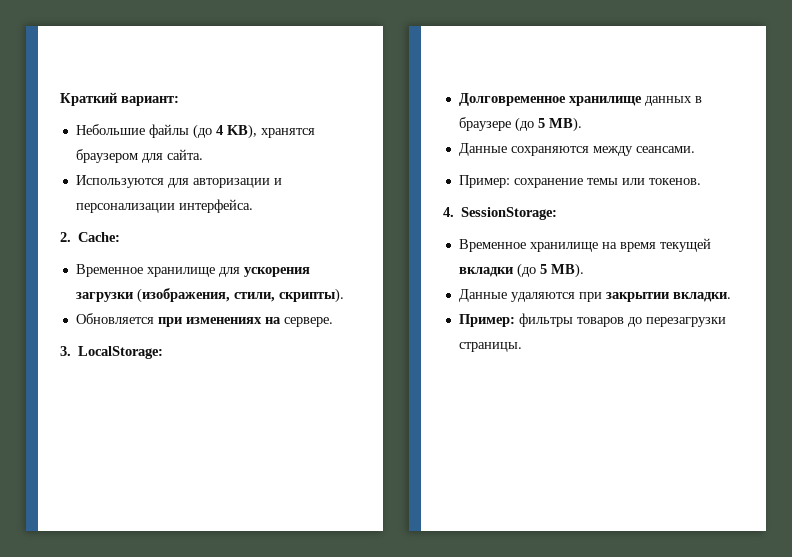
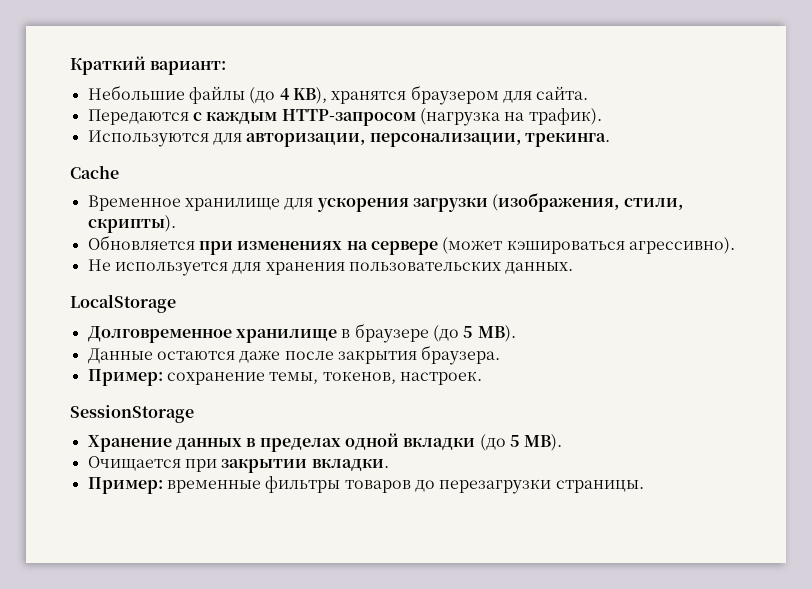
[75,175,282,188] [75,199,253,213] [60,232,121,242] Используются для авторизации и персонализации интерфейса. // 2. Cache: -> [87,108,602,126] [87,130,610,147] [70,165,119,179] Передаются с каждым HTTP-запросом (нагрузка на трафик). // Используются для авторизации, персонализации, трекинга. // Cache
[283,317,333,327] [60,346,164,359] сервере. // 3. LocalStorage: -> [370,237,735,255] [87,259,574,276] [70,294,176,313] сервере (может кэшироваться агрессивно). // Не используется для хранения пользовательских данных. // LocalStorage
[644,96,692,106] данных -> (337, 336) none
[510,146,695,156] [458,175,701,188] [443,207,558,220] [458,238,711,252] сохраняются между сеансами. // Пример: сохранение темы или токенов. // 4. SessionStorage: // Временное хранилище на время текущей -> [156,345,501,365] [87,369,482,386] [70,405,194,423] [87,433,399,452] остаются даже после закрытия браузера. // Пример: сохранение темы, токенов, настроек. // SessionStorage // Хранение данных в пределах одной
[458,289,575,302] Данные удаляются -> [87,456,181,471] Очищается
(515, 320) none -> [166,480,261,493] временные

